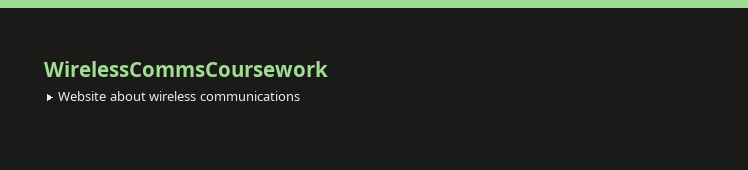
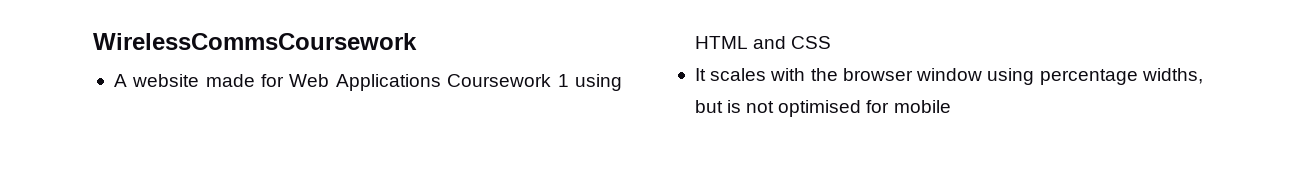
[58,91,300,101] Website about wireless communications -> [113,74,622,91] [694,36,832,49] [694,68,1203,85] [694,100,951,117] A website made for Web Applications Coursework 1 using HTML and CSS // It scales with the browser window using percentage widths, but is not optimised for mobile

